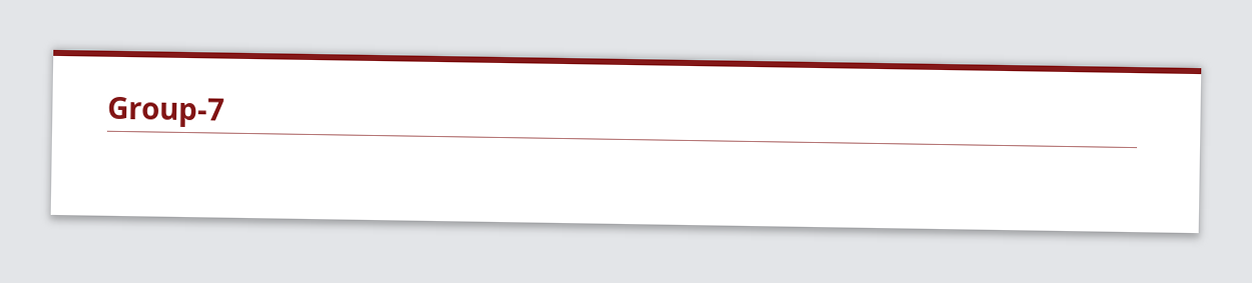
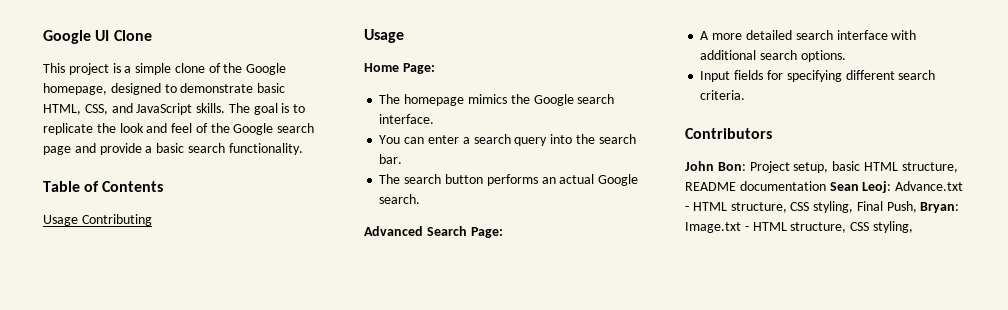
[107,96,225,128] Group-7 -> [43,30,152,44] [43,63,287,75] [43,83,286,95] [43,103,306,115] [43,123,315,135] [43,143,303,155] [43,181,164,192] [43,214,152,226] [364,29,404,43] [364,63,435,74] [379,94,615,106] [379,114,435,124] [379,134,636,146] [379,154,403,164] [379,174,639,186] [379,194,421,204] [364,226,503,238] [700,30,917,40] [700,50,846,62] [700,70,936,82] [700,90,746,100] [685,128,772,139] [685,161,958,173] [685,181,964,193] [685,201,960,213] [685,221,913,233] Google UI Clone // This project is a simple clone of the Google homepage, designed to demonstrate basic HTML, CSS, and JavaScript skills. The goal is to replicate the look and feel of the Google search page and provide a basic search functionality. // Table of Contents // Usage Contributing // Usage // Home Page: // The homepage mimics the Google search interface. // You can enter a search query into the search bar. // The search button performs an actual Google search. // Advanced Search Page: // A more detailed search interface with additional search options. // Input fields for specifying different search criteria. // Contributors // John Bon: Project setup, basic HTML structure, README documentation Sean Leoj: Advance.txt - HTML structure, CSS styling, Final Push, Bryan: Image.txt - HTML structure, CSS styling,

